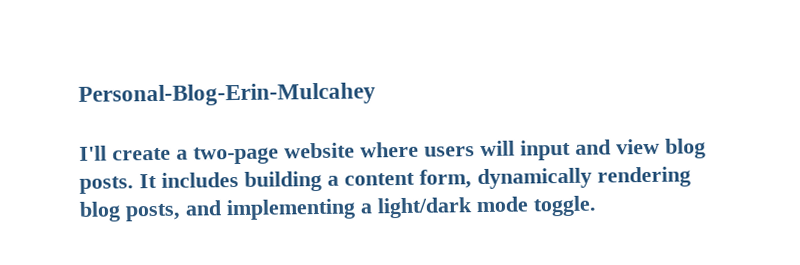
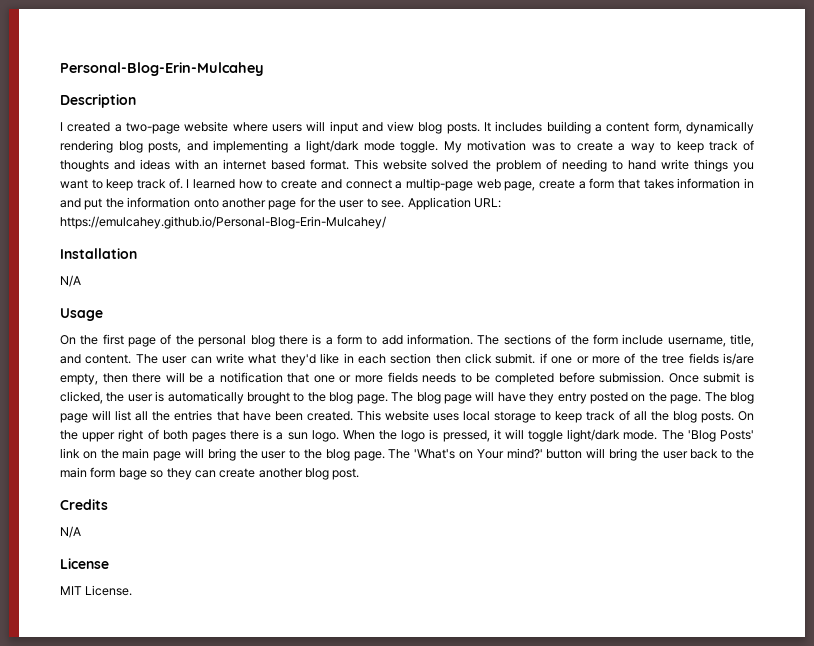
[79,145,171,161] I'll create -> [60,94,136,108] [60,122,111,132] Description // I created
(597, 206) none -> [443,140,754,153] [60,159,755,172] [60,178,754,191] [60,197,501,210] [60,216,386,229] [60,248,137,259] [60,275,81,287] [60,308,103,321] [60,334,755,347] [60,353,755,366] [60,372,755,385] [60,391,754,404] [60,410,754,423] [60,429,754,442] [60,448,754,461] [60,467,360,480] [60,499,108,510] [60,526,81,538] [60,558,109,569] [60,585,133,596] My motivation was to create a way to keep track of thoughts and ideas with an internet based format. This website solved the problem of needing to hand write things you want to keep track of. I learned how to create and connect a multip-page web page, create a form that takes information in and put the information onto another page for the user to see. Application URL: https://emulcahey.github.io/Personal-Blog-Erin-Mulcahey/ // Installation // N/A // Usage // On the first page of the personal blog there is a form to add information. The sections of the form include username, title, and content. The user can write what they'd like in each section then click submit. if one or more of the tree fields is/are empty, then there will be a notification that one or more fields needs to be completed before submission. Once submit is clicked, the user is automatically brought to the blog page. The blog page will have they entry posted on the page. The blog page will list all the entries that have been created. This website uses local storage to keep track of all the blog posts. On the upper right of both pages there is a sun logo. When the logo is pressed, it will toggle light/dark mode. The 'Blog Posts' link on the main page will bring the user to the blog page. The 'What's on Your mind?' button will bring the user back to the main form bage so they can create another blog post. // Credits // N/A // License // MIT License.

